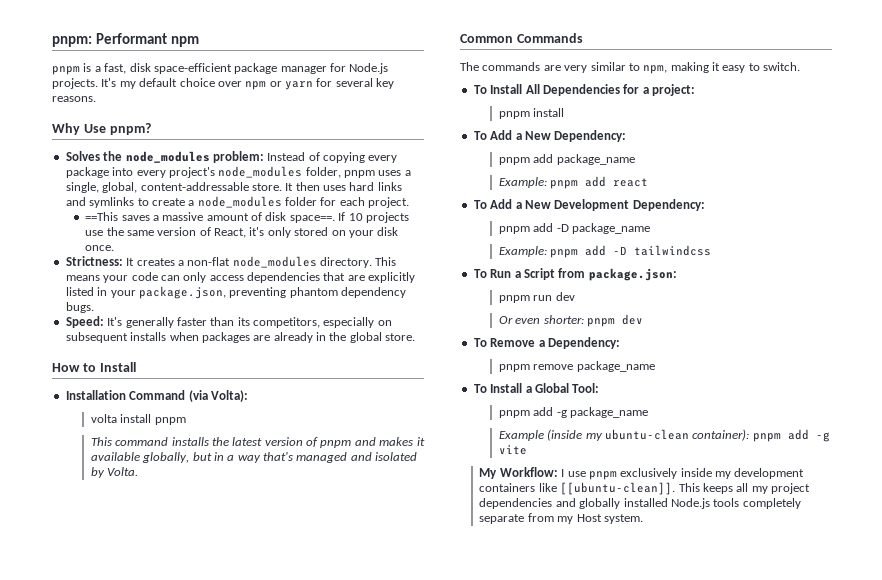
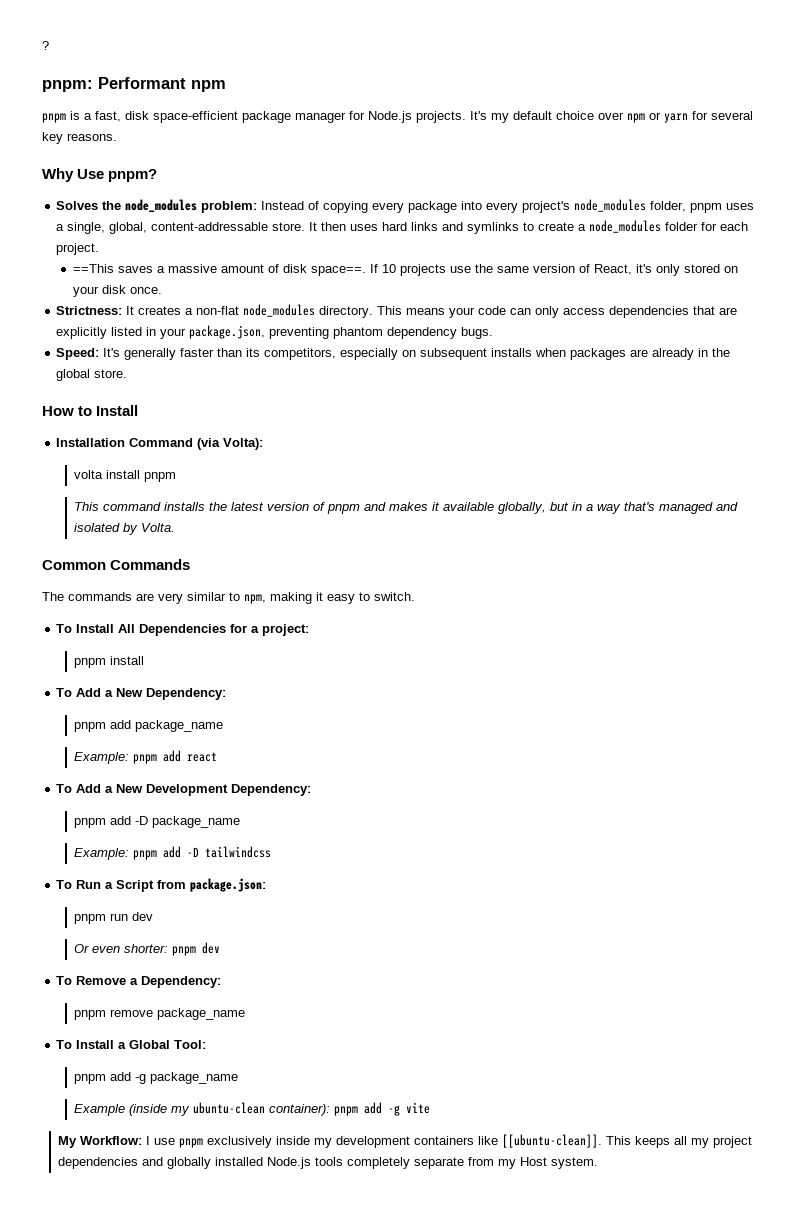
(52, 41) none -> [42,41,49,50] ? //

